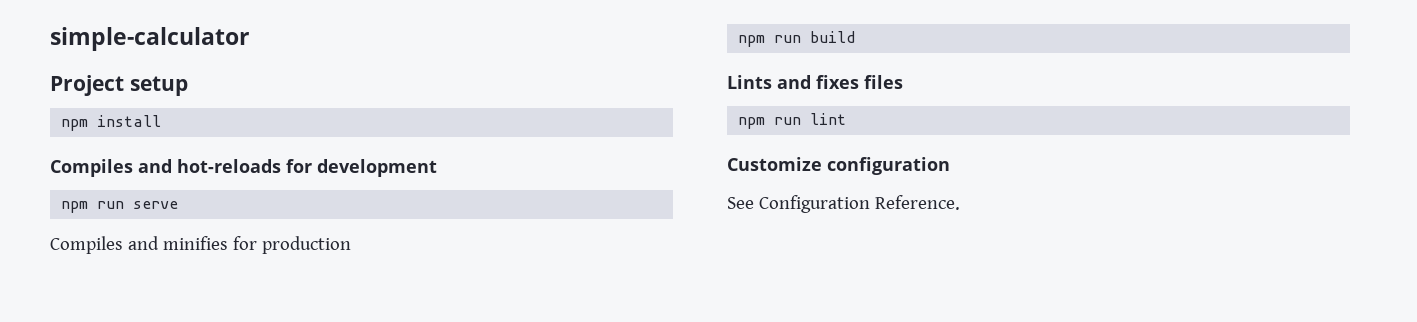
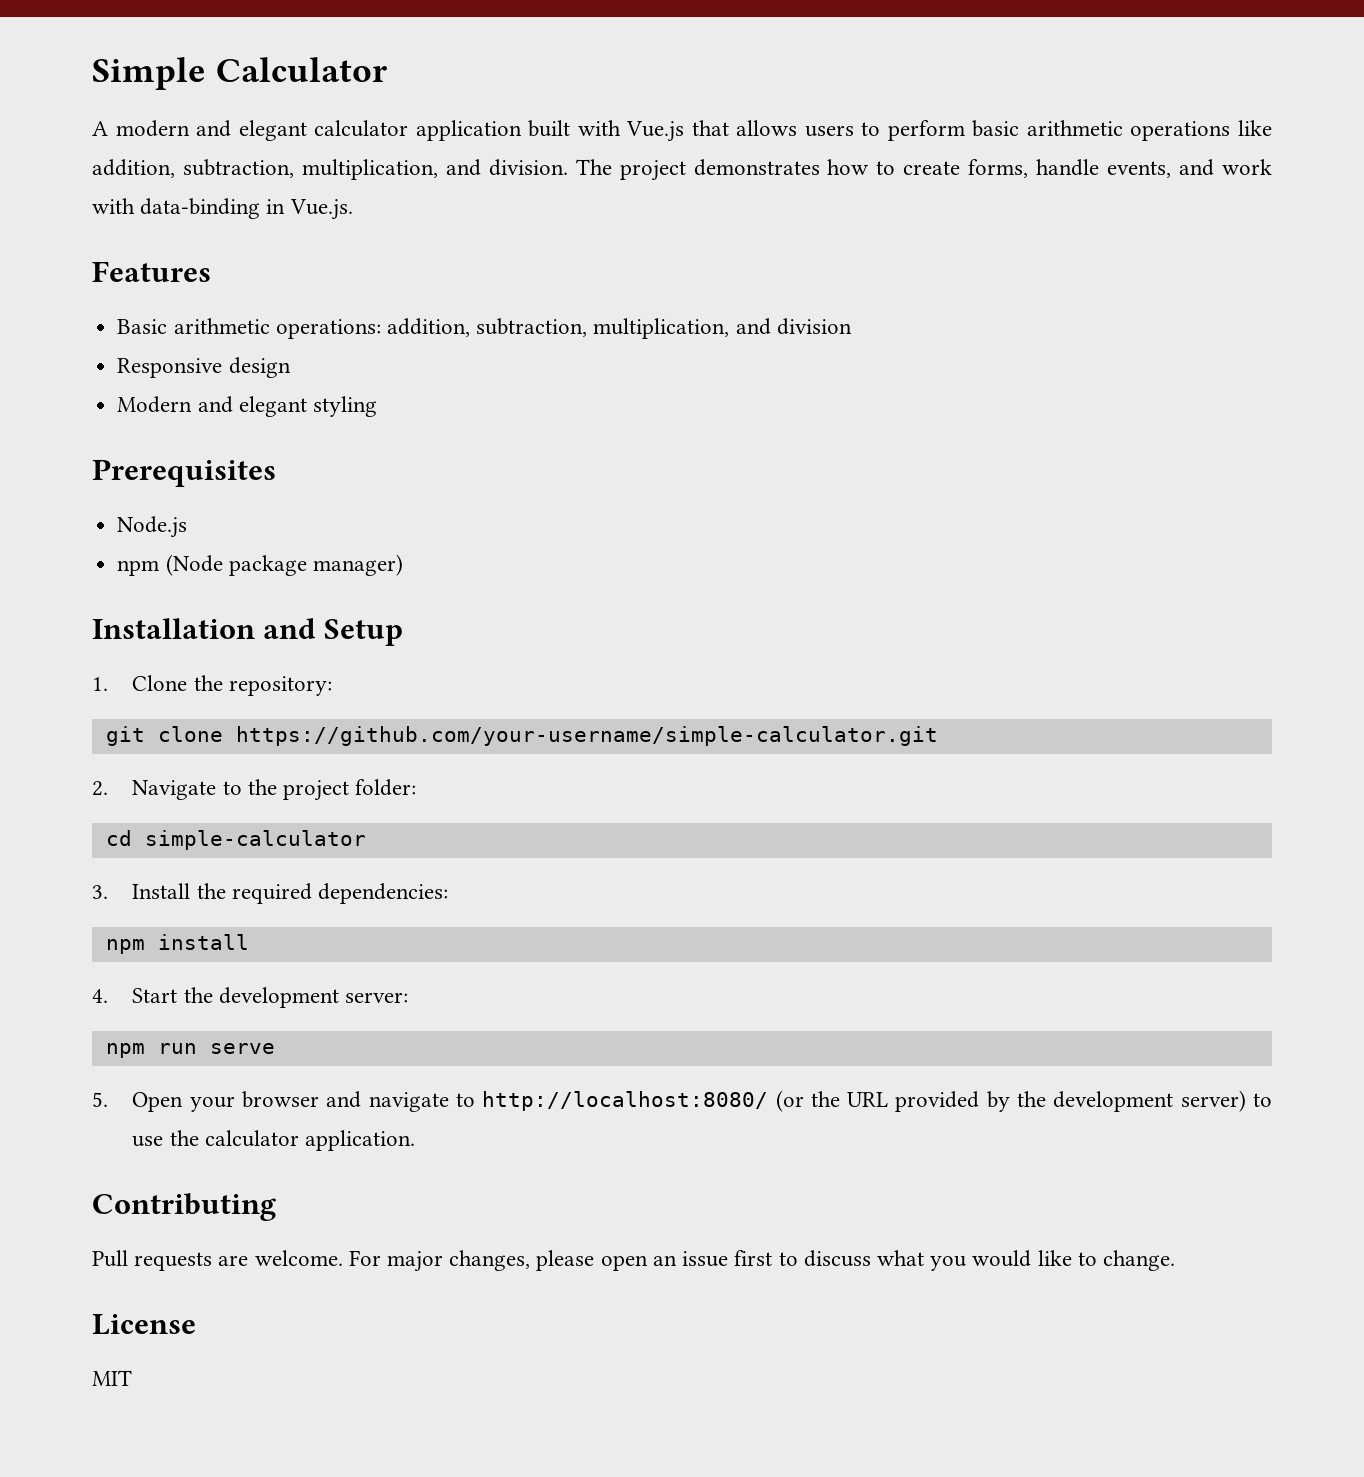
[50,27,249,51] [50,75,188,96] [61,115,162,131] [50,159,437,177] simple-calculator // Project setup // npm install // Compiles and hot-reloads for development -> [92,57,387,90] [92,120,1272,142] [92,159,1272,181] [92,198,353,220] [92,261,211,282] [117,318,852,339] [117,357,291,378] [117,396,377,417] [92,459,276,487] [117,516,188,538] [117,554,403,576] [92,618,403,646] [92,675,332,696] [105,726,938,746] [92,779,417,801] [105,830,366,850] [92,883,449,904] [105,934,249,954] [92,987,409,1008] Simple Calculator // A modern and elegant calculator application built with Vue.js that allows users to perform basic arithmetic operations like addition, subtraction, multiplication, and division. The project demonstrates how to create forms, handle events, and work with data-binding in Vue.js. // Features // Basic arithmetic operations: addition, subtraction, multiplication, and division // Responsive design // Modern and elegant styling // Prerequisites // Node.js // npm (Node package manager) // Installation and Setup // 1. Clone the repository: // git clone https://github.com/your-username/simple-calculator.git // 2. Navigate to the project folder: // cd simple-calculator // 3. Install the required dependencies: // npm install // 4. Start the development server:
[50,236,351,254] [738,31,856,47] [727,75,903,89] [738,113,847,129] [727,157,950,175] [727,195,960,213] Compiles and minifies for production // npm run build // Lints and fixes files // npm run lint // Customize configuration // See Configuration Reference. -> [92,1090,1273,1112] [132,1130,416,1151] [92,1193,276,1221] [92,1250,1175,1272] [92,1314,196,1335] [92,1370,132,1386] 5. Open your browser and navigate to http://localhost:8080/ (or the URL provided by the development server) to use the calculator application. // Contributing // Pull requests are welcome. For major changes, please open an issue first to discuss what you would like to change. // License // MIT

